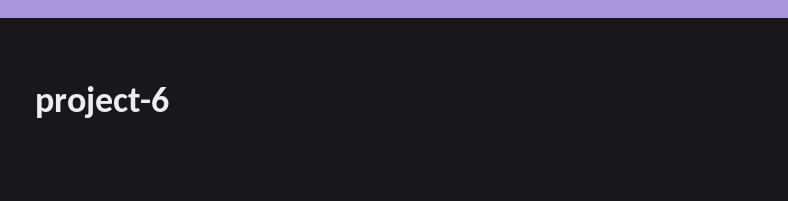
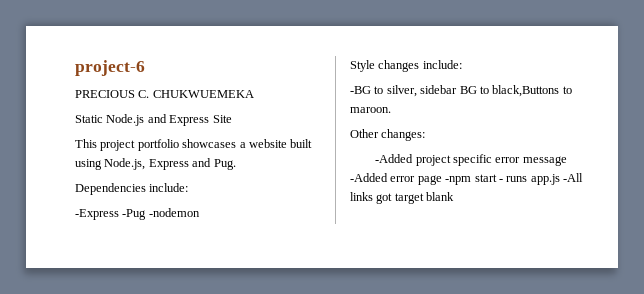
(169, 102) none -> [75,90,254,98] [75,114,232,126] [75,139,313,151] [75,158,236,170] [75,183,189,195] [75,208,200,220] [350,60,462,72] [350,85,572,97] [350,107,391,113] [350,129,426,141] [375,154,567,166] [350,173,583,185] [350,192,455,204] // PRECIOUS C. CHUKWUEMEKA // Static Node.js and Express Site // This project portfolio showcases a website built using Node.js, Express and Pug. // Dependencies include: // -Express -Pug -nodemon // Style changes include: // -BG to silver, sidebar BG to black,Buttons to maroon. // Other changes: // -Added project specific error message -Added error page -npm start - runs app.js -All links got target blank

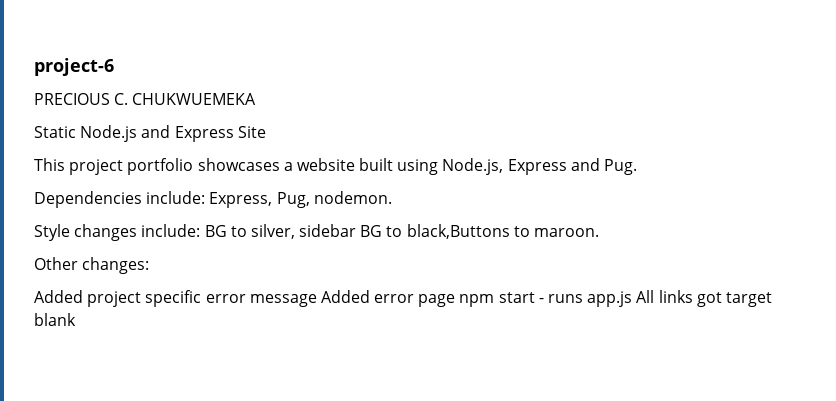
[75,208,200,220] // -Express -Pug -nodemon -> [209,191,392,208] Express, Pug, nodemon.
[350,86,371,94] // -BG -> [204,225,227,237] BG
[375,154,414,163] -Added -> [34,290,83,303] Added
[350,173,388,182] -Added -> [320,290,370,303] Added
[445,176,472,185] -npm -> [459,294,495,307] npm
[563,173,583,182] -All -> [636,290,655,303] All

